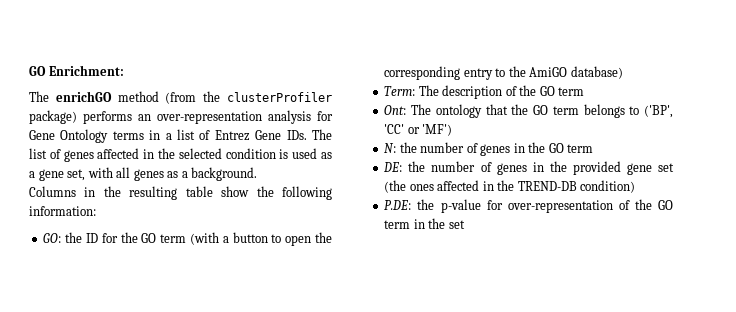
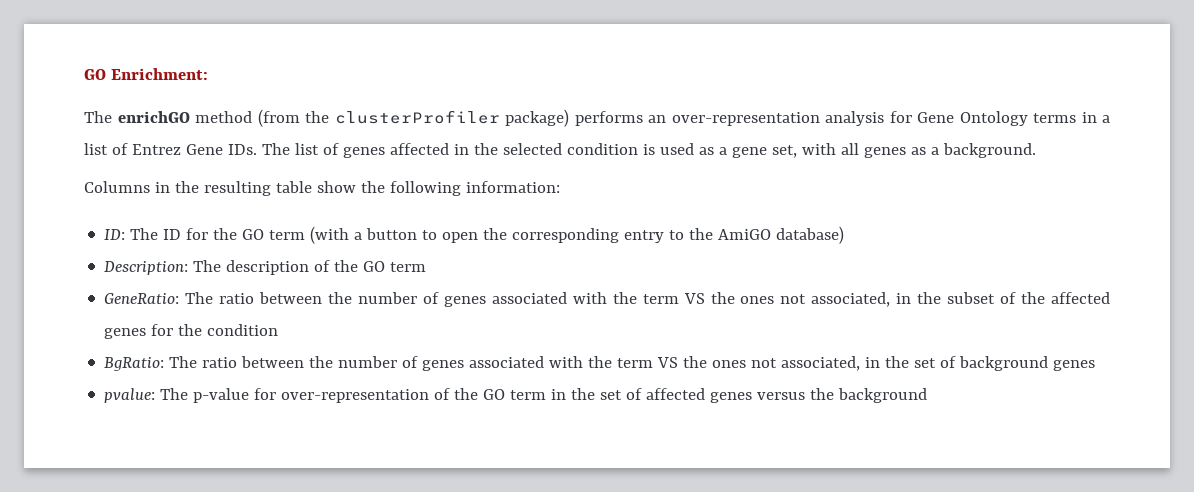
[43,232,83,243] GO: the -> [104,228,159,240] ID: The
[384,86,416,96] Term: -> [104,261,189,275] Description:
[384,104,673,118] [384,124,453,136] [384,142,594,156] [383,161,674,175] [384,180,636,193] [384,199,435,210] Ont: The ontology that the GO term belongs to ('BP', 'CC' or 'MF') // N: the number of genes in the GO term // DE: the number of genes in the provided gene set (the ones affected in the TREND-DB condition) // P.DE: the -> [104,292,1111,307] [104,324,279,339] [104,356,1096,371] [104,388,189,403] GeneRatio: The ratio between the number of genes associated with the term VS the ones not associated, in the subset of the affected genes for the condition // BgRatio: The ratio between the number of genes associated with the term VS the ones not associated, in the set of background genes // pvalue: The
(465, 224) none -> [626,388,928,403] of affected genes versus the background

